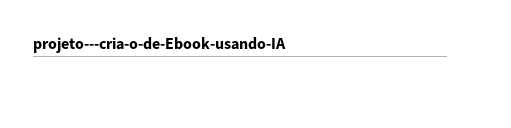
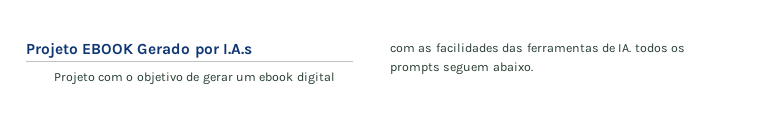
[33,37,286,53] projeto---cria-o-de-Ebook-usando-IA -> [26,42,252,58] [53,72,335,85] [390,43,685,53] [390,62,533,75] Projeto EBOOK Gerado por I.A.s // Projeto com o objetivo de gerar um ebook digital com as facilidades das ferramentas de IA. todos os prompts seguem abaixo.

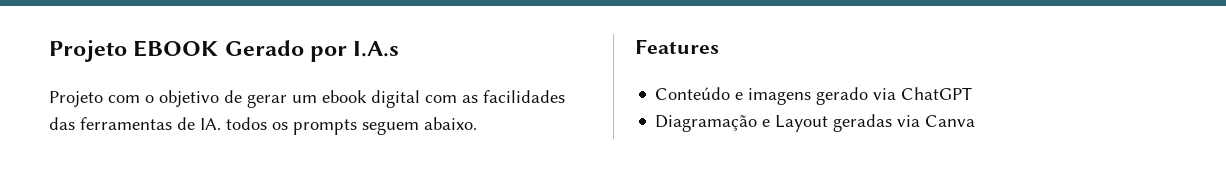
(533, 67) none -> [635,39,719,54] [655,87,973,105] [655,114,976,132] // Features // Conteúdo e imagens gerado via ChatGPT // Diagramação e Layout geradas via Canva

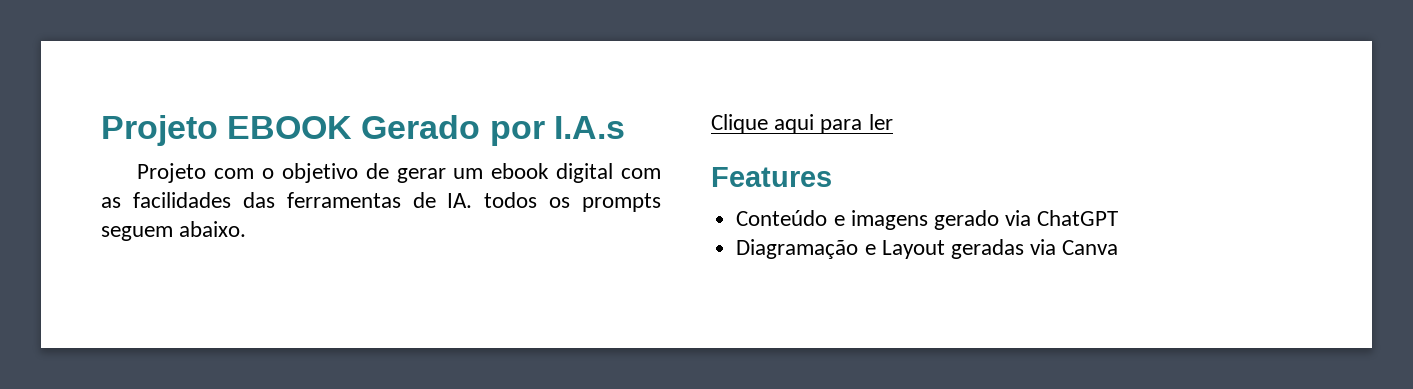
(477, 123) none -> [711,114,893,134] // Clique aqui para ler

